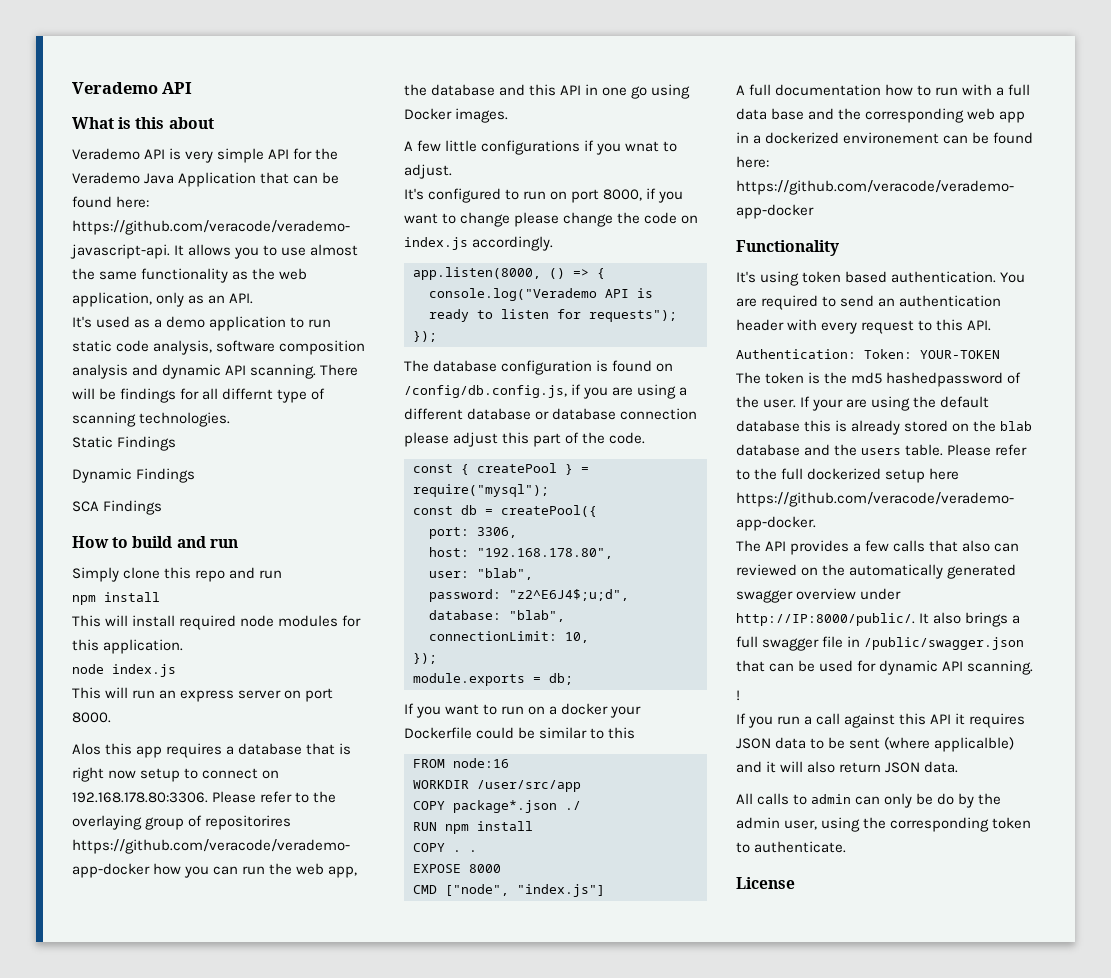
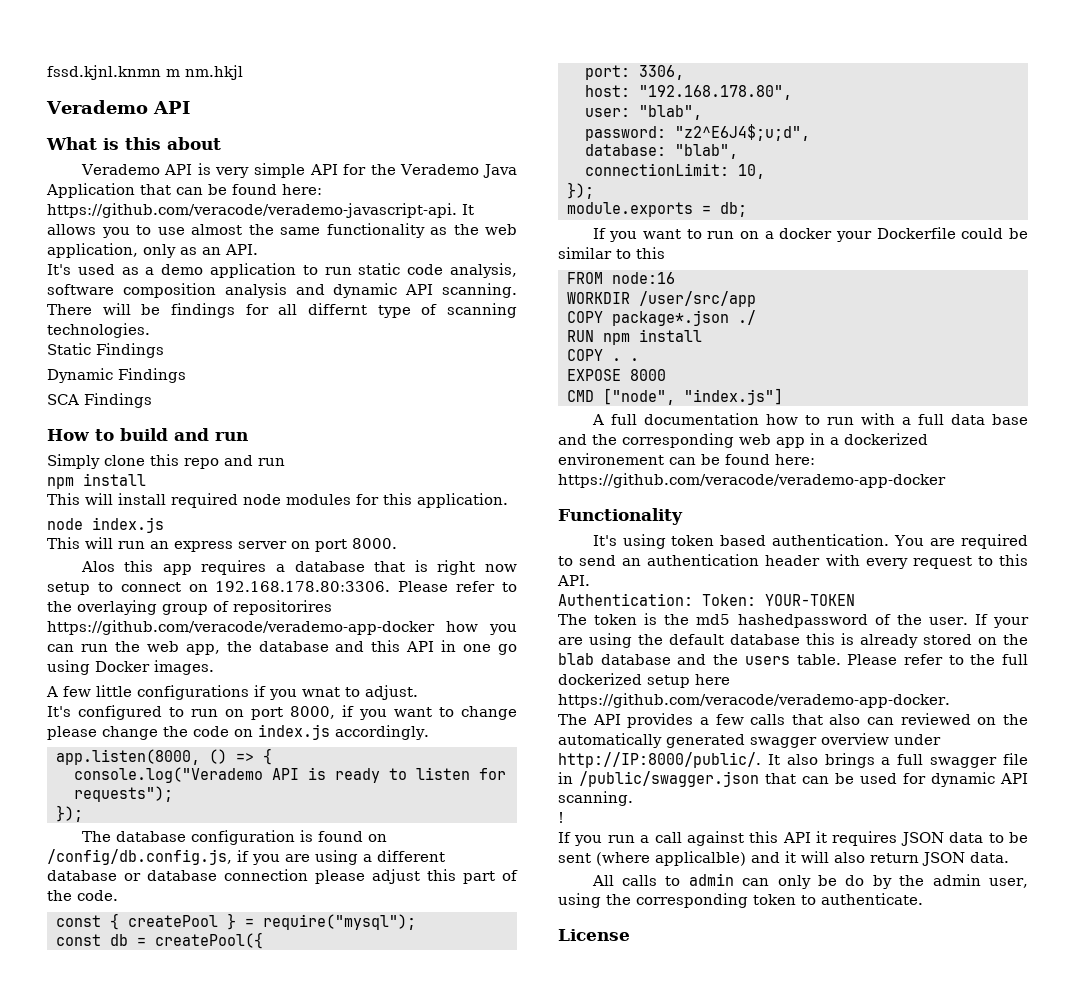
(72, 88) none -> [47,65,243,80] fssd.kjnl.knmn m nm.hkjl //

